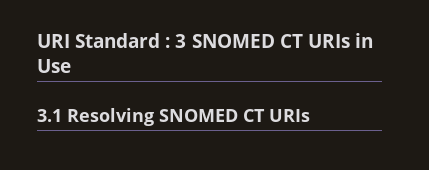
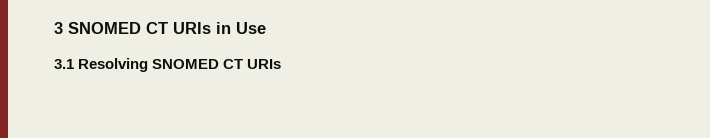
[37,33,171,48] URI Standard : -> (54, 28) none

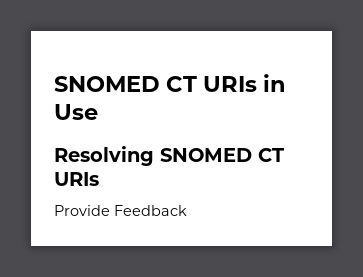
[54,22,63,34] 3 -> (54, 84) none
[54,59,74,69] 3.1 -> (98, 112) none
(282, 64) none -> [54,205,187,216] // Provide Feedback

